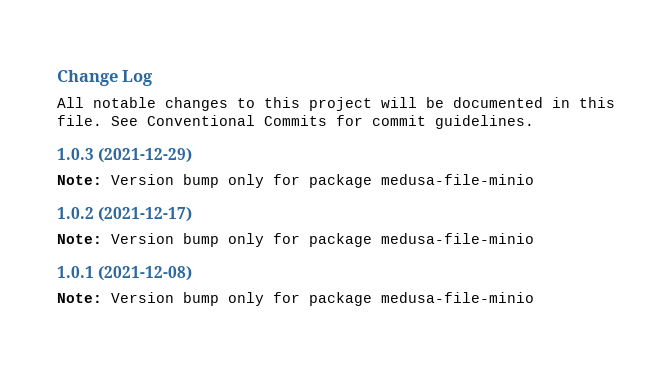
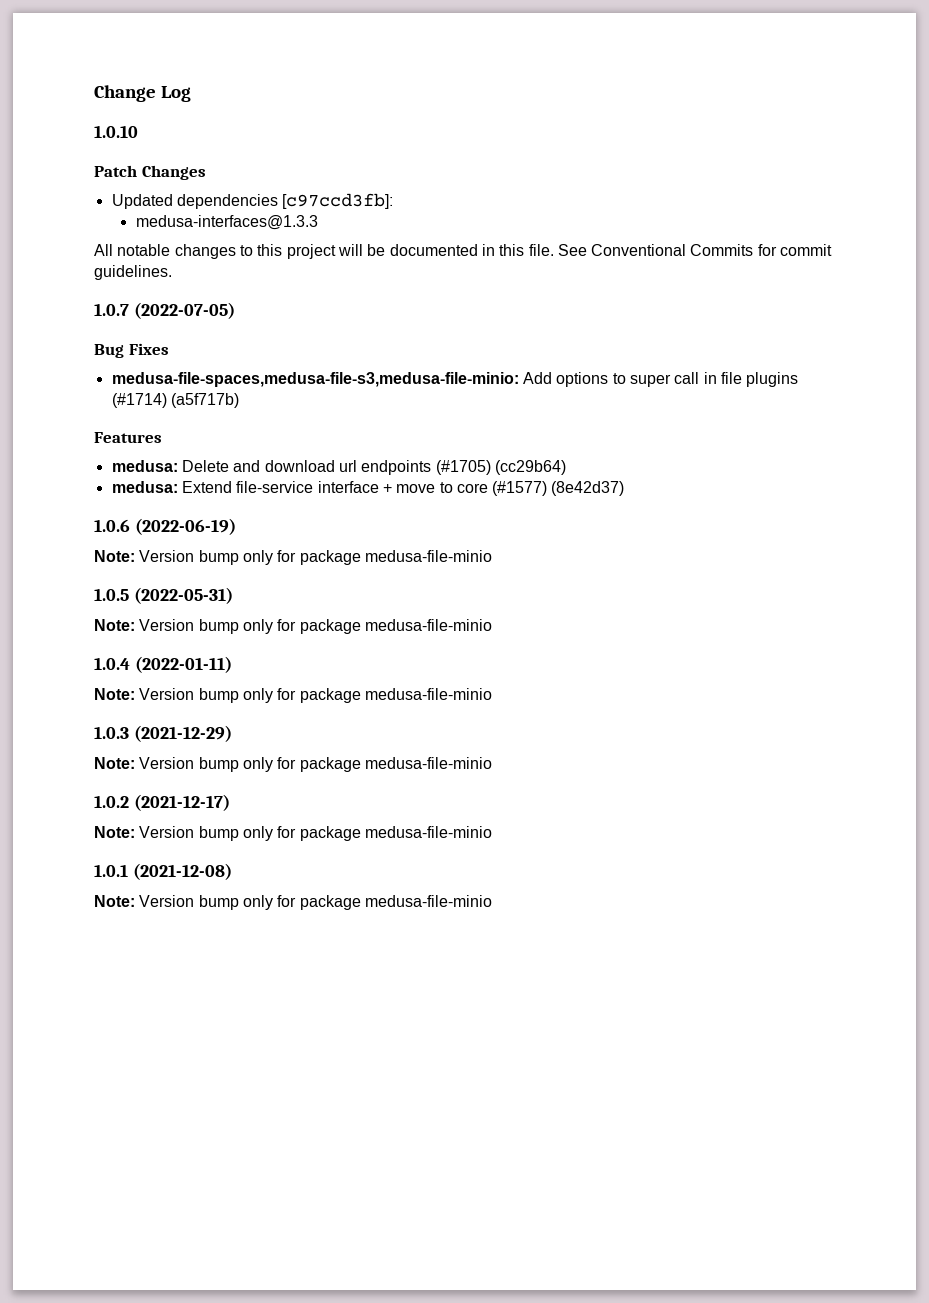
(154, 78) none -> [94,125,138,138] [94,165,206,180] [111,193,394,209] [135,215,318,230] // 1.0.10 // Patch Changes // Updated dependencies [c97ccd3fb]: // medusa-interfaces@1.3.3
(534, 122) none -> [94,302,235,319] [94,343,169,358] [111,372,799,387] [111,393,239,408] [94,432,162,443] [111,460,566,475] [111,481,625,496] [94,518,236,535] [94,550,492,565] [94,587,233,604] [94,619,492,634] [94,656,232,673] [94,688,492,703] // 1.0.7 (2022-07-05) // Bug Fixes // medusa-file-spaces,medusa-file-s3,medusa-file-minio: Add options to super call in file plugins (#1714) (a5f717b) // Features // medusa: Delete and download url endpoints (#1705) (cc29b64) // medusa: Extend file-service interface + move to core (#1577) (8e42d37) // 1.0.6 (2022-06-19) // Note: Version bump only for package medusa-file-minio // 1.0.5 (2022-05-31) // Note: Version bump only for package medusa-file-minio // 1.0.4 (2022-01-11) // Note: Version bump only for package medusa-file-minio

